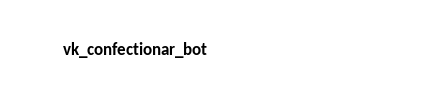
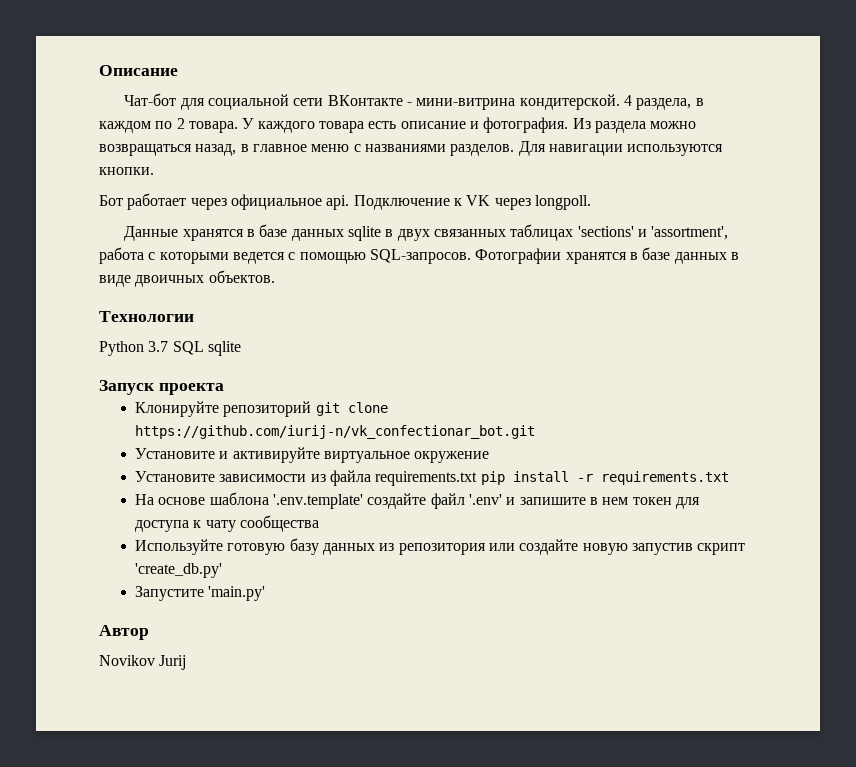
[63,42,207,58] vk_confectionar_bot -> [99,65,178,76] [124,93,704,110] [99,117,697,133] [99,141,724,156] [99,167,154,175] [99,193,591,210] [124,224,729,241] [99,247,739,264] [99,270,275,287] [99,311,194,322] [99,341,241,356] [99,380,224,395] [135,401,388,417] [135,425,536,439] [135,447,490,463] [135,470,729,486] [135,492,700,509] [135,515,319,532] [135,538,746,555] [135,563,223,578] [135,586,266,601] [99,625,149,640] [99,655,187,670] Описание // Чат-бот для социальной сети ВКонтакте - мини-витрина кондитерской. 4 раздела, в каждом по 2 товара. У каждого товара есть описание и фотография. Из раздела можно возвращаться назад, в главное меню с названиями разделов. Для навигации используются кнопки. // Бот работает через официальное api. Подключение к VK через longpoll. // Данные хранятся в базе данных sqlite в двух связанных таблицах 'sections' и 'assortment', работа с которыми ведется с помощью SQL-запросов. Фотографии хранятся в базе данных в виде двоичных объектов. // Технологии // Python 3.7 SQL sqlite // Запуск проекта // Клонируйте репозиторий git clone https://github.com/iurij-n/vk_confectionar_bot.git // Установите и активируйте виртуальное окружение // Установите зависимости из файла requirements.txt pip install -r requirements.txt // На основе шаблона '.env.template' создайте файл '.env' и запишите в нем токен для доступа к чату сообщества // Используйте готовую базу данных из репозитория или создайте новую запустив скрипт 'create_db.py' // Запустите 'main.py' // Автор // Novikov Jurij

